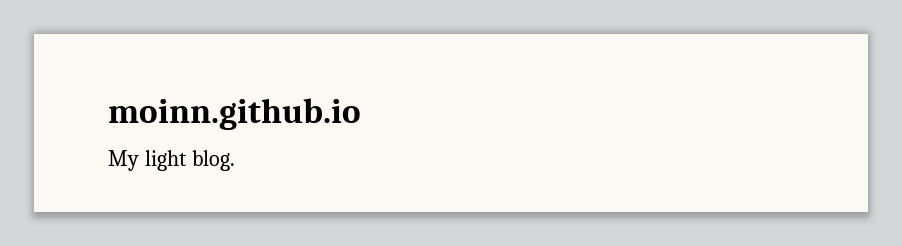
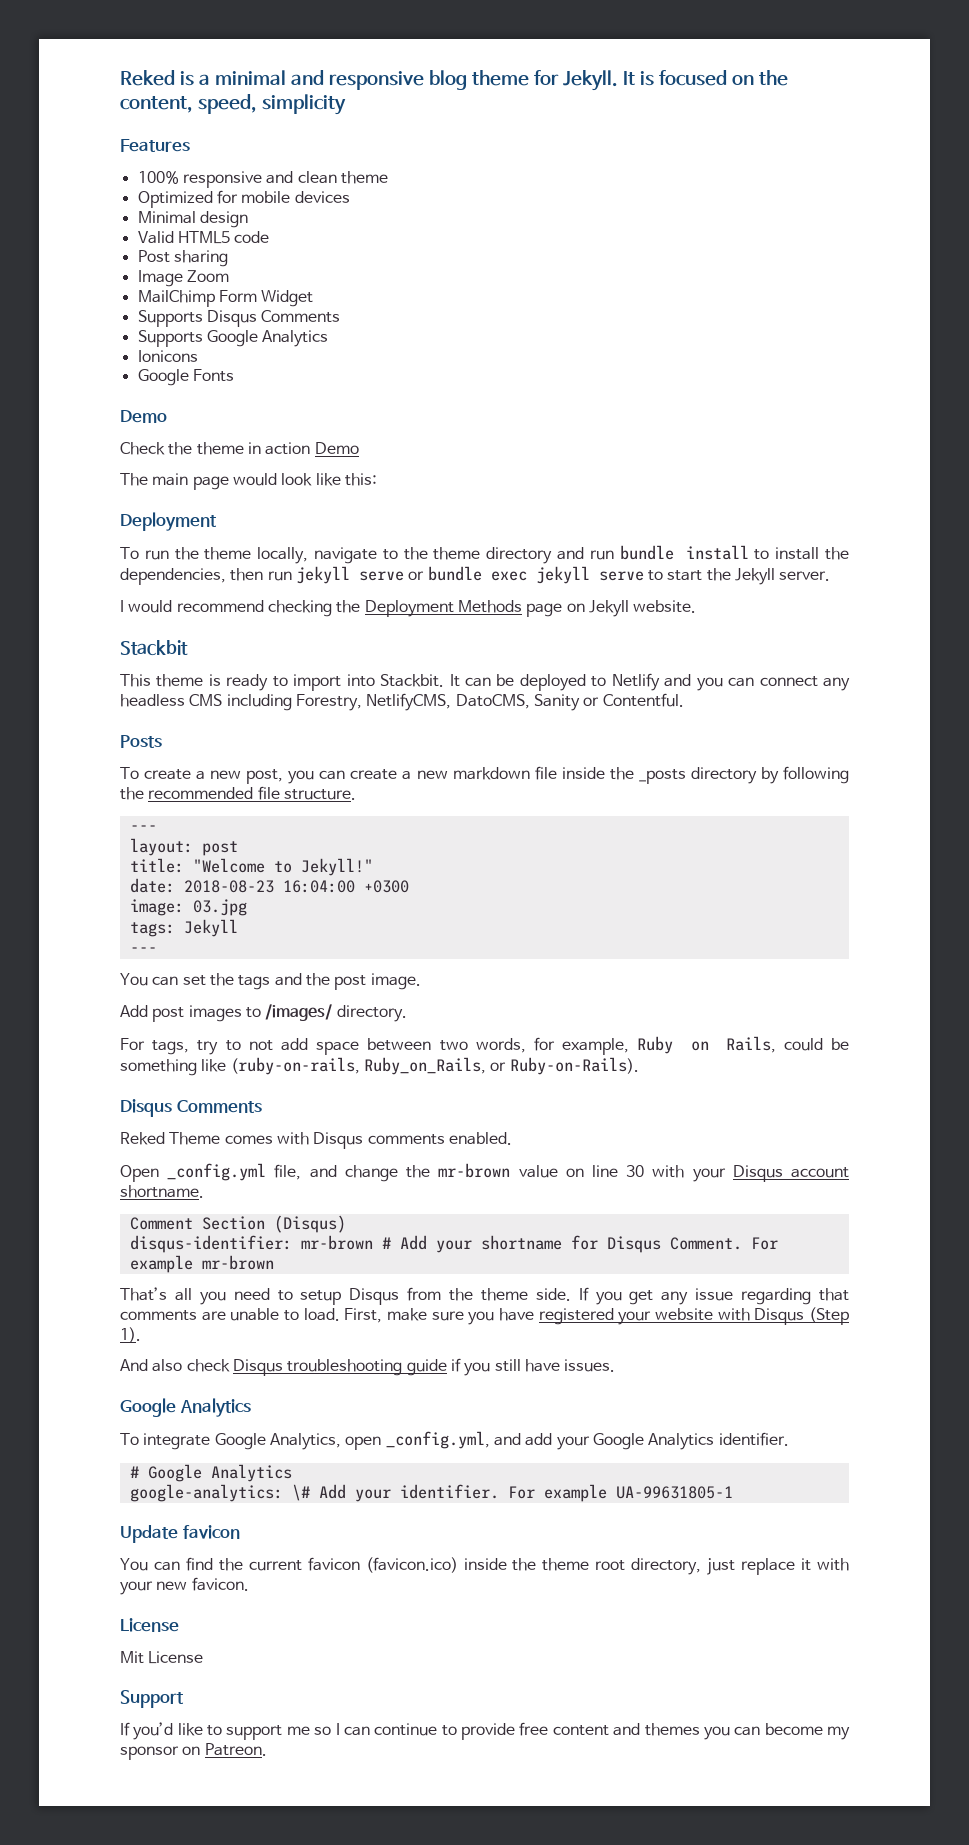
[108,98,361,130] [108,150,235,171] moinn.github.io // My light blog. -> [120,70,788,91] [120,94,346,115] [120,139,190,152] [137,171,388,188] [137,190,350,208] [137,211,248,228] [137,231,270,244] [137,250,228,267] [137,270,229,287] [137,290,314,307] [137,310,341,327] [137,330,329,347] [137,350,198,362] [137,369,234,386] [120,410,167,423] [120,442,359,455] [120,473,377,490] [120,512,217,531] [120,545,850,564] [120,566,831,585] [120,600,697,617] [120,640,188,656] [120,673,851,691] [120,693,684,711] [120,735,162,748] [120,766,849,784] [120,786,356,800] [129,825,157,831] [129,838,238,856] [129,858,373,876] [129,878,409,893] [129,899,247,916] [129,919,238,937] [129,947,157,953] [120,973,421,990] [120,1004,407,1022] [120,1036,849,1055] [120,1057,639,1076] [120,1099,262,1117] [120,1132,512,1149] [120,1163,849,1182] [120,1185,204,1198] [129,1215,346,1233] [129,1235,778,1253] [129,1255,274,1273] [120,1287,849,1305] [120,1307,849,1325] [120,1327,141,1343] [120,1358,616,1376] [120,1398,251,1417] [120,1431,789,1450] [129,1464,292,1482] [129,1484,733,1502] [120,1525,240,1543] [120,1557,850,1575] [120,1577,249,1595] [120,1618,179,1632] [120,1651,204,1664] [120,1690,184,1708] [120,1722,850,1740] [120,1743,267,1760] Reked is a minimal and responsive blog theme for Jekyll. It is focused on the content, speed, simplicity // Features // 100% responsive and clean theme // Optimized for mobile devices // Minimal design // Valid HTML5 code // Post sharing // Image Zoom // MailChimp Form Widget // Supports Disqus Comments // Supports Google Analytics // Ionicons // Google Fonts // Demo // Check the theme in action Demo // The main page would look like this: // Deployment // To run the theme locally, navigate to the theme directory and run bundle install to install the dependencies, then run jekyll serve or bundle exec jekyll serve to start the Jekyll server. // I would recommend checking the Deployment Methods page on Jekyll website. // Stackbit // This theme is ready to import into Stackbit. It can be deployed to Netlify and you can connect any headless CMS including Forestry, NetlifyCMS, DatoCMS, Sanity or Contentful. // Posts // To create a new post, you can create a new markdown file inside the _posts directory by following the recommended file structure. // --- // layout: post // title: "Welcome to Jekyll!" // date: 2018-08-23 16:04:00 +0300 // image: 03.jpg // tags: Jekyll // --- // You can set the tags and the post image. // Add post images to /images/ directory. // For tags, try to not add space between two words, for example, Ruby on Rails, could be something like (ruby-on-rails, Ruby_on_Rails, or Ruby-on-Rails). // Disqus Comments // Reked Theme comes with Disqus comments enabled. // Open _config.yml file, and change the mr-brown value on line 30 with your Disqus account shortname. // Comment Section (Disqus) // disqus-identifier: mr-brown # Add your shortname for Disqus Comment. For example mr-brown // That’s all you need to setup Disqus from the theme side. If you get any issue regarding that comments are unable to load. First, make sure you have registered your website with Disqus (Step 1). // And also check Disqus troubleshooting guide if you still have issues. // Google Analytics // To integrate Google Analytics, open _config.yml, and add your Google Analytics identifier. // # Google Analytics // google-analytics: \# Add your identifier. For example UA-99631805-1 // Update favicon // You can find the current favicon (favicon.ico) inside the theme root directory, just replace it with your new favicon. // License // Mit License // Support // If you’d like to support me so I can continue to provide free content and themes you can become my sponsor on Patreon.

